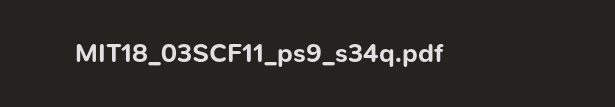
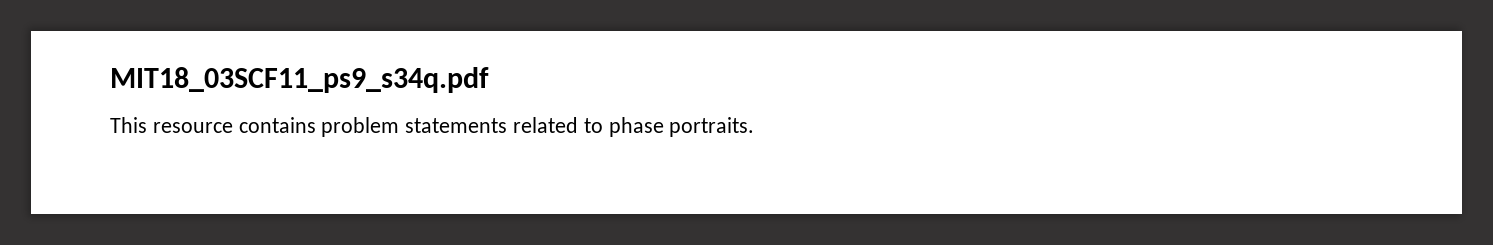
(445, 55) none -> [110,117,755,137] // This resource contains problem statements related to phase portraits.

